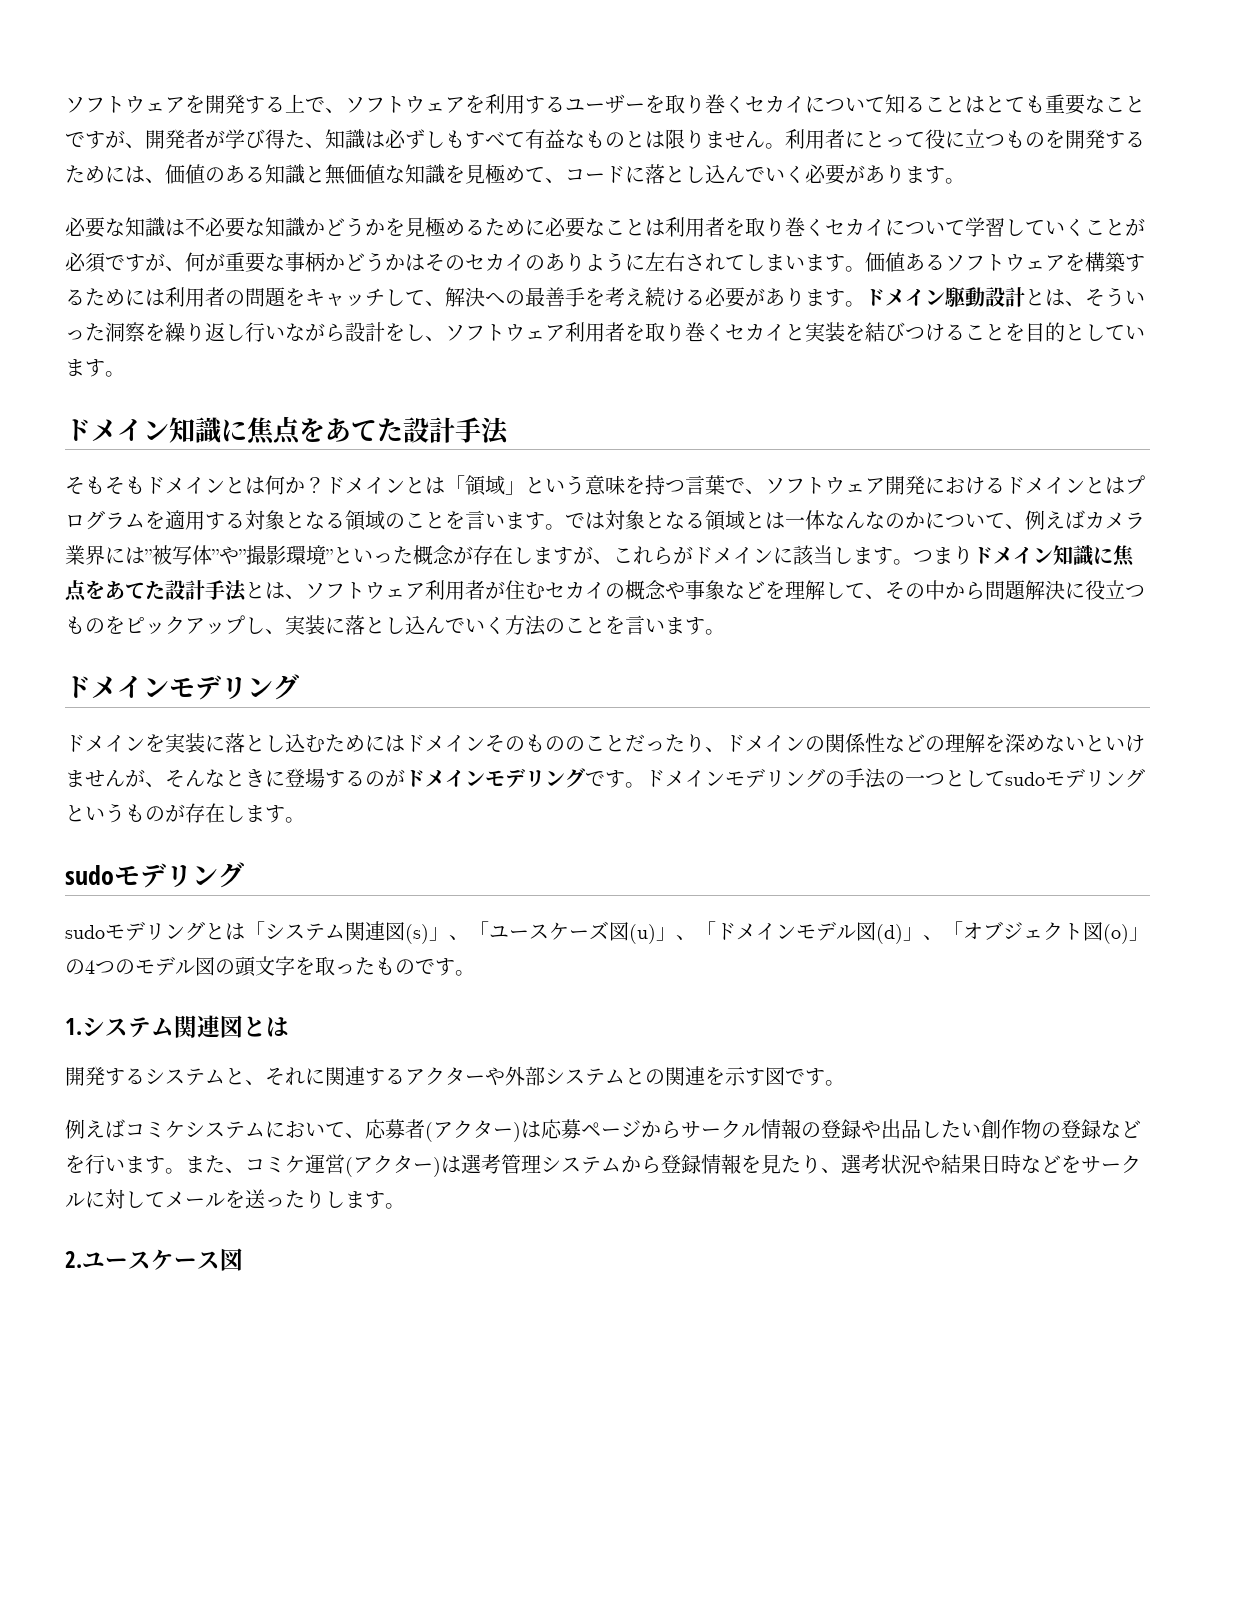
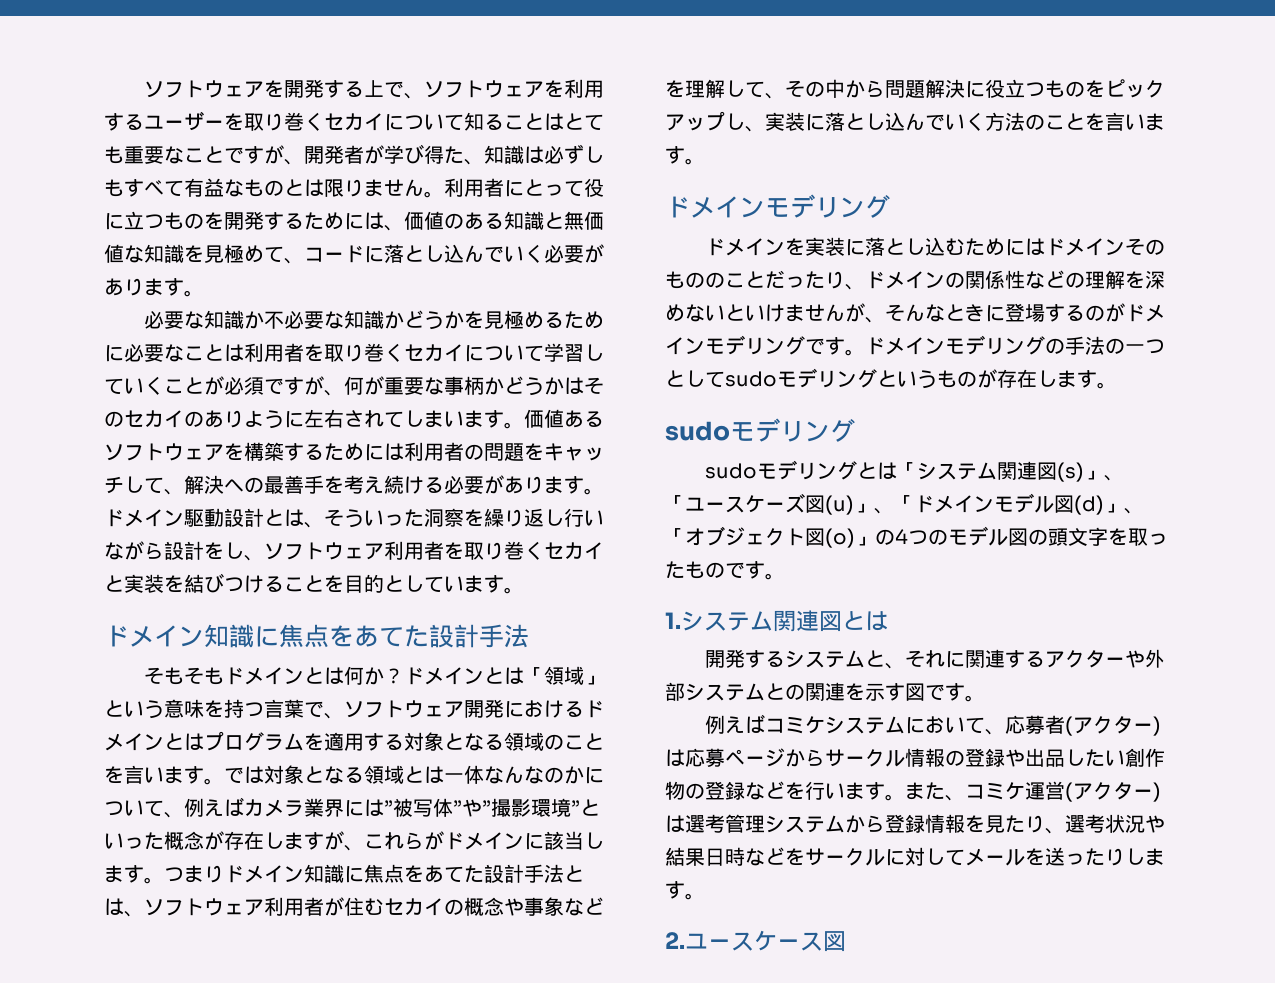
[165,219,185,236] は -> [244,311,265,329] か

